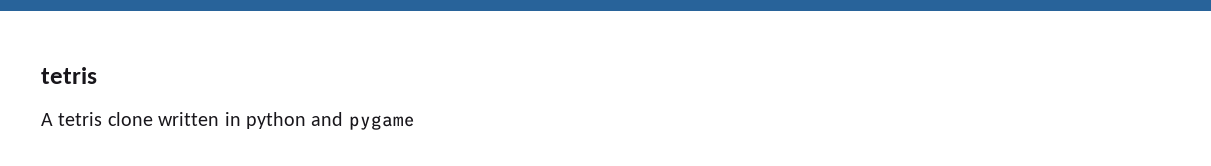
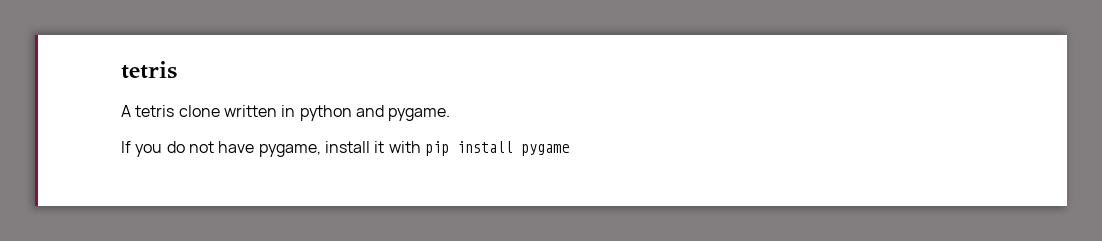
(344, 119) none -> [388,108,451,121] [121,141,513,157] pygame. // If you do not have pygame, install it with pip install

